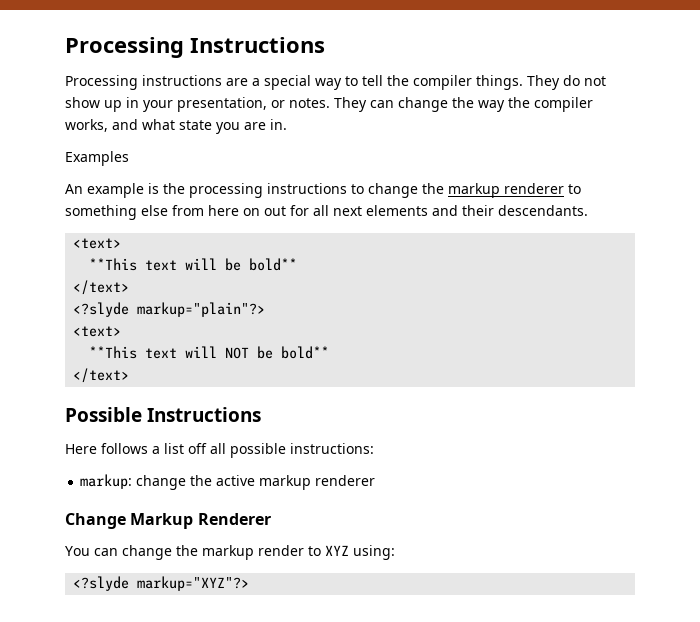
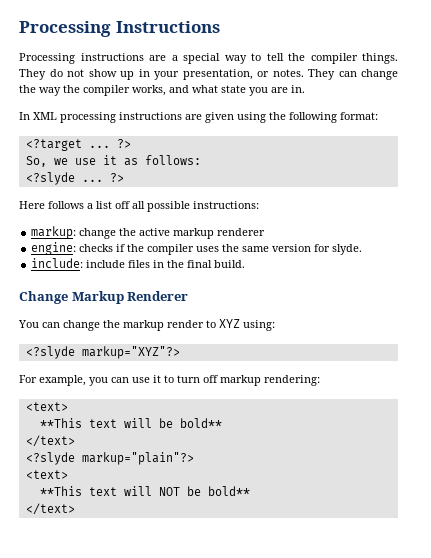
[65,151,129,166] [65,183,581,198] [65,205,588,220] Examples // An example is the processing instructions to change the markup renderer to something else from here on out for all next elements and their descendants. -> [19,112,378,123] [25,139,131,151] [25,155,201,167] [25,172,124,185] [19,201,259,212] [31,226,266,239] [31,242,363,255] [31,258,246,268] [19,291,189,304] [18,319,275,331] [25,346,180,359] [19,375,320,386] In XML processing instructions are given using the following format: // <?target ... ?> // So, we use it as follows: // <?slyde ... ?> // Here follows a list off all possible instructions: // markup: change the active markup renderer // engine: checks if the compiler uses the same version for slyde. // include: include files in the final build. // Change Markup Renderer // You can change the markup render to XYZ using: // <?slyde markup="XYZ"?> // For example, you can use it to turn off markup rendering:
[65,407,262,422] [65,443,374,458] [80,474,376,490] [65,513,271,529] [65,545,395,560] [73,576,250,591] // Possible Instructions // Here follows a list off all possible instructions: // markup: change the active markup renderer // Change Markup Renderer // You can change the markup render to XYZ using: // <?slyde markup="XYZ"?> -> (75, 509) none

